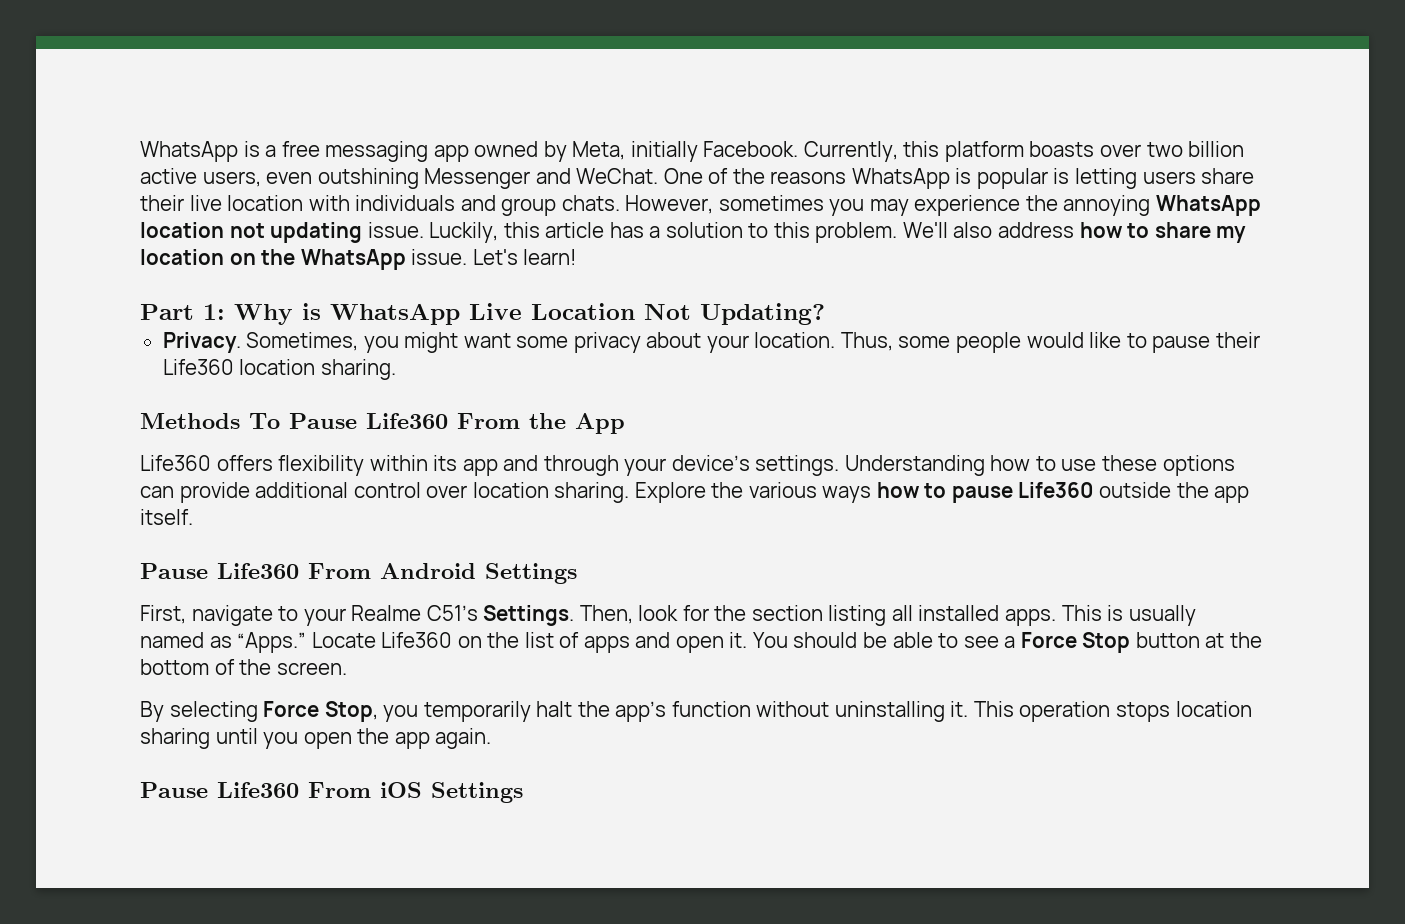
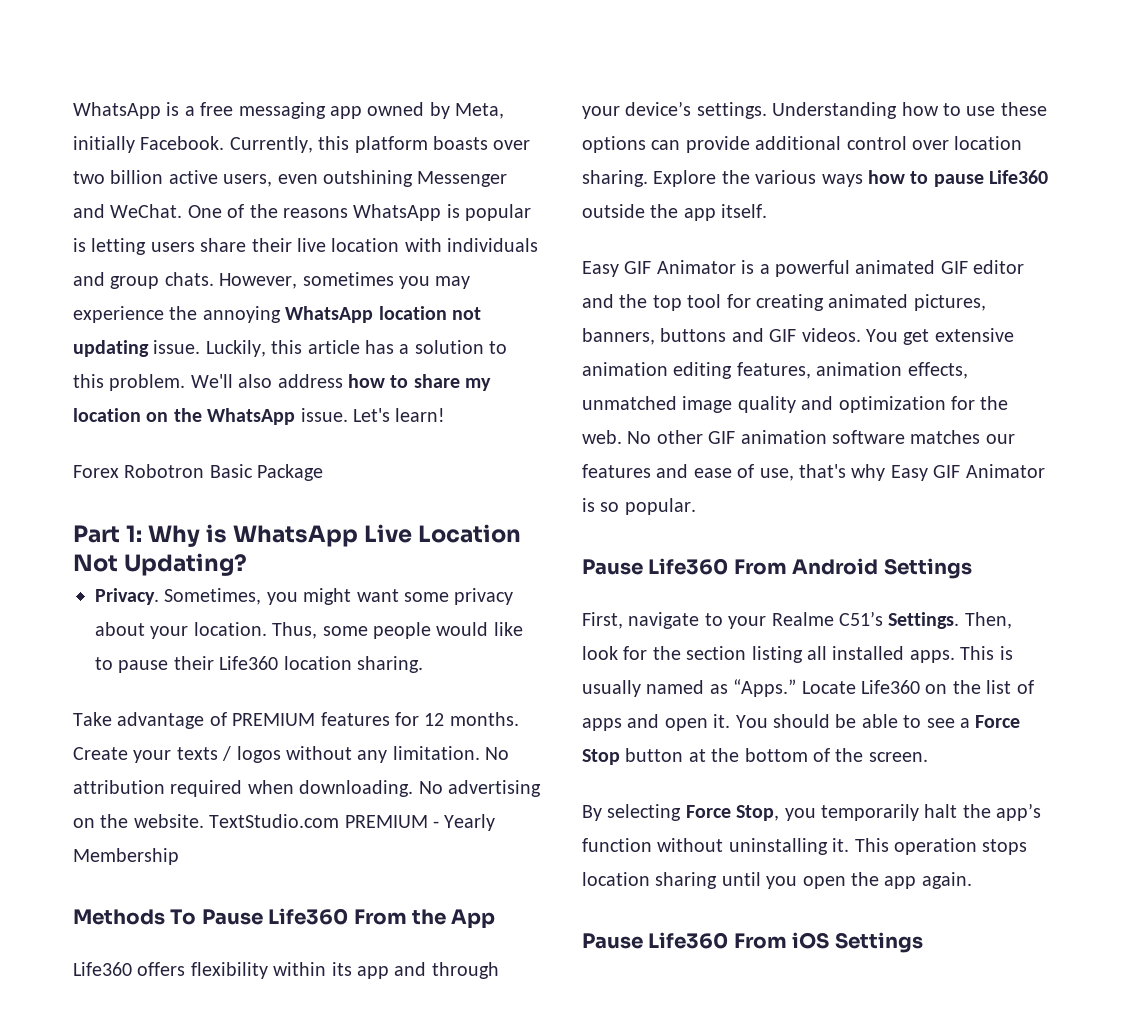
(577, 257) none -> [73,464,324,481] // Forex Robotron Basic Package
(396, 369) none -> [73,712,519,729] [73,746,510,763] [73,780,541,797] [73,814,496,831] [73,848,179,865] // Take advantage of PREMIUM features for 12 months. Create your texts / logos without any limitation. No attribution required when downloading. No advertising on the website. TextStudio.com PREMIUM - Yearly Membership
(193, 517) none -> [582,260,1025,277] [582,294,986,311] [582,328,1014,345] [582,362,968,379] [582,396,1009,413] [582,430,1015,444] [582,464,1045,481] [582,498,696,515] // Easy GIF Animator is a powerful animated GIF editor and the top tool for creating animated pictures, banners, buttons and GIF videos. You get extensive animation editing features, animation effects, unmatched image quality and optimization for the web. No other GIF animation software matches our features and ease of use, that's why Easy GIF Animator is so popular.

